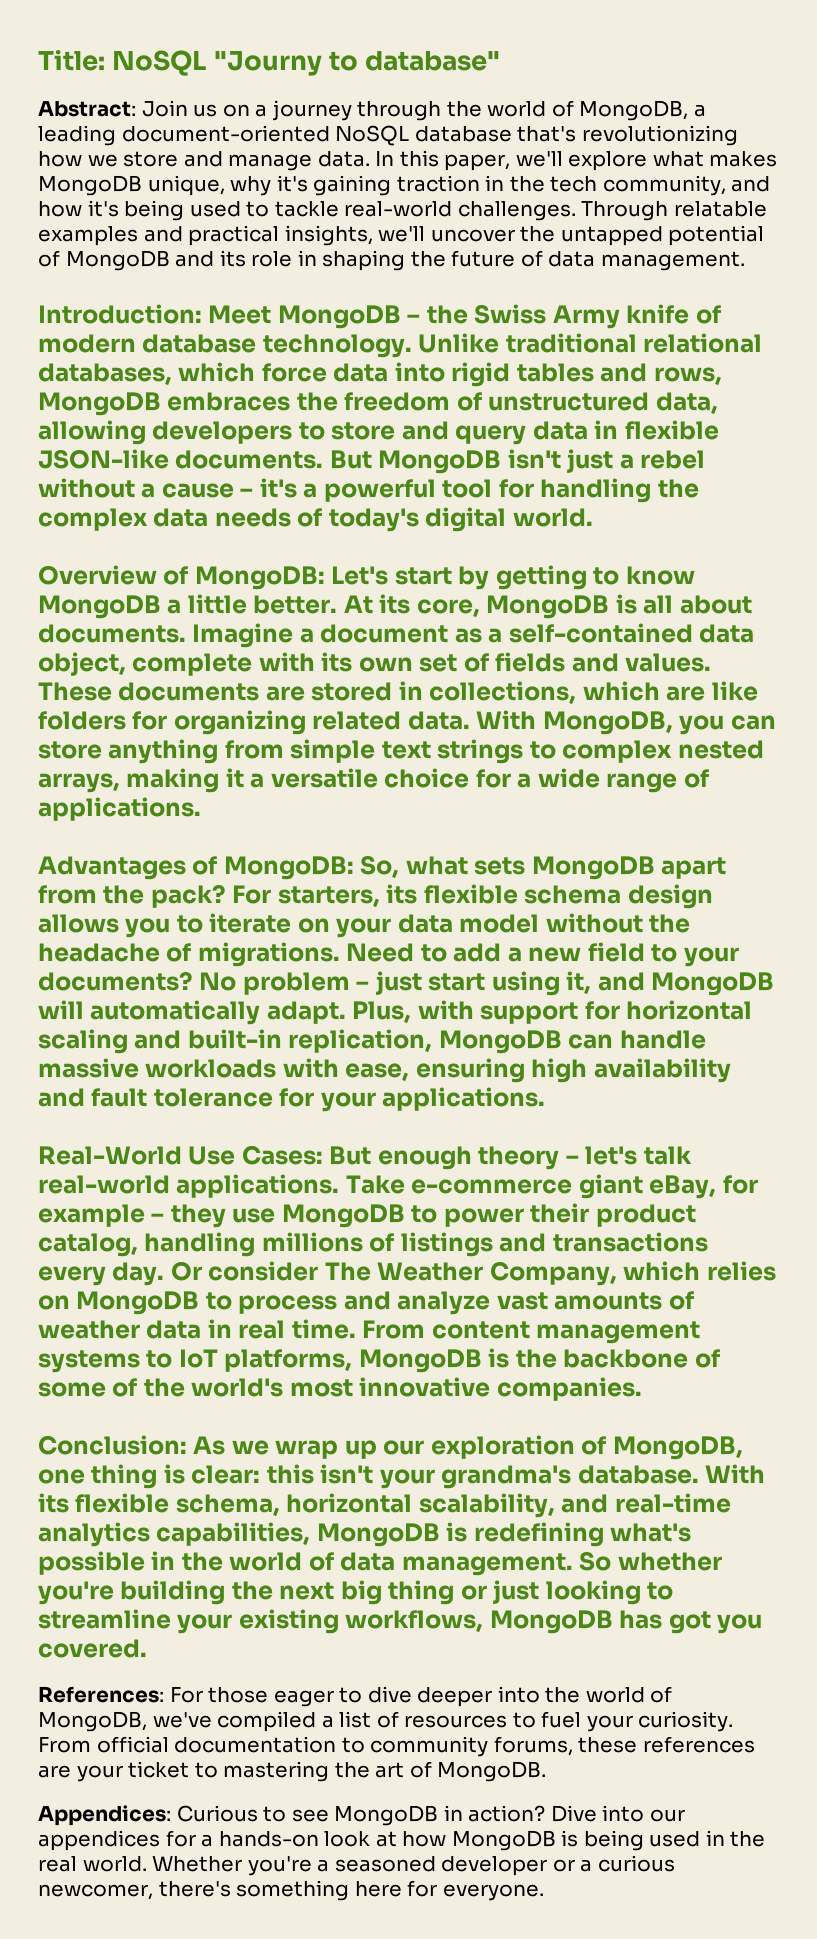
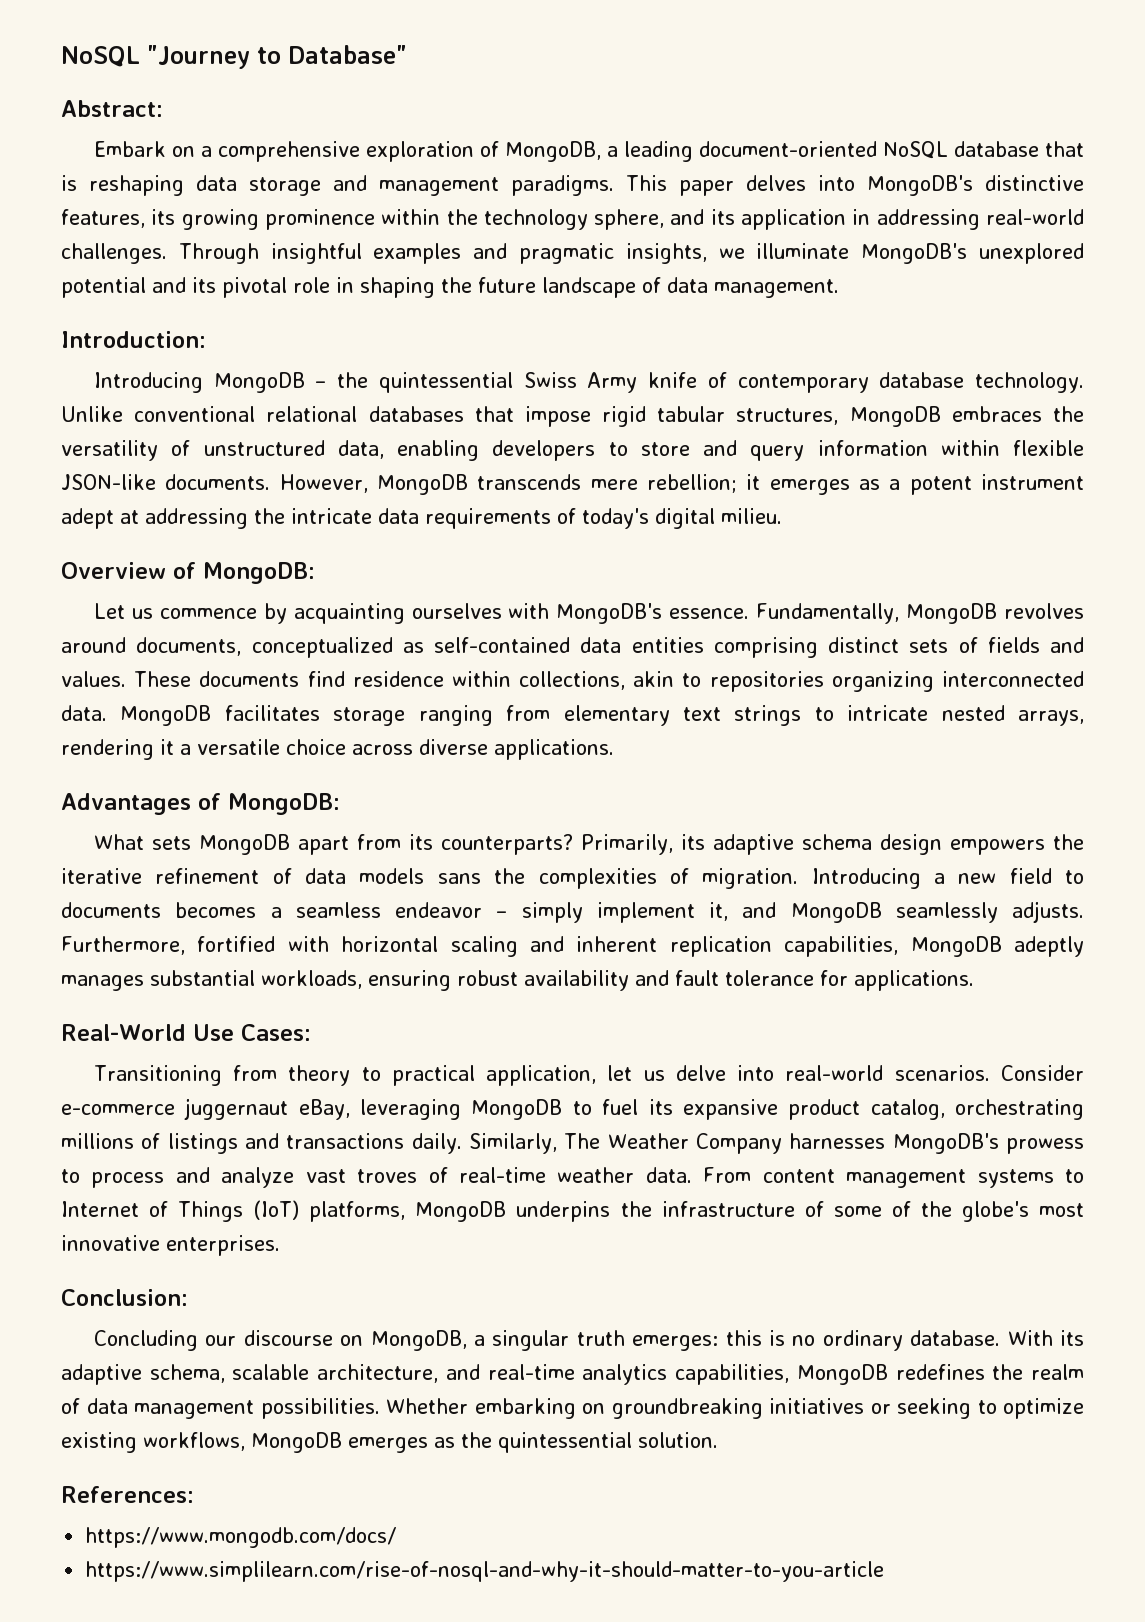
[38,50,501,76] [38,100,547,121] Title: NoSQL "Journy to database" // Abstract: Join us on a journey through the world -> [61,45,407,69] [61,100,163,117] [93,141,474,162] NoSQL "Journey to Database" // Abstract: // Embark on a comprehensive exploration
[517,125,738,146] [38,150,778,171] [38,175,771,196] [38,200,339,221] that's revolutionizing how we store and manage data. In this paper, we'll explore what makes MongoDB unique, why it's gaining traction in the tech community, and how it's being used to tackle -> [1044,141,1084,157] [61,175,1084,196] [61,209,980,230] that is reshaping data storage and management paradigms. This paper delves into MongoDB's distinctive features, its growing prominence within the technology sphere, and its application in addressing
[673,201,767,217] relatable -> [270,243,362,264] insightful
[188,225,765,246] [38,250,246,271] practical insights, we'll uncover the untapped potential of MongoDB and its -> [519,243,1084,264] [61,277,287,298] pragmatic insights, we illuminate MongoDB's unexplored potential and its pivotal
(516, 258) none -> [542,277,636,298] landscape
[208,305,272,324] Meet -> [93,372,203,393] // Introducing
(468, 314) none -> [378,372,513,393] quintessential
[38,334,136,353] modern -> [737,374,869,393] contemporary
[505,333,763,353] [38,362,722,387] traditional relational databases, which force data into rigid tables and rows, -> [134,406,839,427] conventional relational databases that impose rigid tabular structures,
[344,392,451,411] freedom -> [61,440,158,461] versatility
[38,420,146,445] allowing -> [397,440,479,461] enabling
[532,420,619,440] data in -> [817,440,1000,456] information within
[329,449,706,474] [38,478,699,503] [38,508,291,531] But MongoDB isn't just a rebel without a cause – it's a powerful tool for handling the complex data needs -> [279,474,1085,495] [61,508,551,529] However, MongoDB transcends mere rebellion; it emerges as a potent instrument adept at addressing the intricate data requirements
[512,508,593,527] world. -> [721,508,782,524] milieu.
[331,565,695,590] [38,594,752,619] [38,623,755,648] [38,652,458,676] Let's start by getting to know MongoDB a little better. At its core, MongoDB is all about documents. Imagine a document as a self-contained data object, complete with its own set -> [93,603,1084,624] [61,637,949,658] // Let us commence by acquainting ourselves with MongoDB's essence. Fundamentally, MongoDB revolves around documents, conceptualized as self-contained data entities comprising distinct sets
[265,681,758,705] [38,710,776,735] [38,739,376,764] are stored in collections, which are like folders for organizing related data. With MongoDB, you can store anything from simple -> [307,671,1084,692] [61,705,670,726] find residence within collections, akin to repositories organizing interconnected data. MongoDB facilitates storage ranging from elementary
[562,740,673,763] complex -> [847,705,929,721] intricate
[126,768,220,793] making -> [61,739,154,760] rendering
[475,768,710,793] for a wide range of -> [352,739,488,755] across diverse
[360,855,468,879] So, what -> [93,834,144,850] // What
[103,884,713,909] [38,913,691,938] [38,942,739,967] [38,971,775,996] [38,1000,753,1025] [38,1029,706,1054] [38,1058,588,1083] the pack? For starters, its flexible schema design allows you to iterate on your data model without the headache of migrations. Need to add a new field to your documents? No problem – just start using it, and MongoDB will automatically adapt. Plus, with support for horizontal scaling and built-in replication, MongoDB can handle massive workloads with ease, ensuring high -> [408,834,1084,855] [61,868,1084,889] [61,901,1084,923] [61,936,1084,957] [61,970,518,991] its counterparts? Primarily, its adaptive schema design empowers the iterative refinement of data models sans the complexities of migration. Introducing a new field to documents becomes a seamless endeavor – simply implement it, and MongoDB seamlessly adjusts. Furthermore, fortified with horizontal scaling and inherent replication capabilities, MongoDB adeptly manages substantial workloads, ensuring robust
[320,1092,376,1112] your -> (848, 978) none
[329,1146,692,1170] [38,1174,758,1199] [38,1203,590,1228] But enough theory – let's talk real-world applications. Take e-commerce giant eBay, for example – they use MongoDB to power their -> [93,1065,1084,1086] [61,1098,778,1120] // Transitioning from theory to practical application, let us delve into real-world scenarios. Consider e-commerce juggernaut eBay, leveraging MongoDB to fuel its expansive
[144,1232,256,1257] handling -> [955,1099,1084,1120] orchestrating
[38,1261,776,1286] [38,1291,200,1315] every day. Or consider The Weather Company, which relies on MongoDB -> [411,1133,1084,1154] daily. Similarly, The Weather Company harnesses MongoDB's prowess
[554,1291,695,1310] [38,1319,356,1339] amounts of weather data in real time. -> [357,1167,692,1183] troves of real-time weather data.
[178,1348,689,1373] IoT platforms, MongoDB is the backbone -> [61,1200,795,1222] Internet of Things (IoT) platforms, MongoDB underpins the infrastructure
[191,1378,284,1397] world's -> [961,1201,1029,1222] globe's
[496,1377,642,1401] companies. -> [166,1235,280,1256] enterprises.
[193,1435,743,1460] [38,1464,766,1489] [38,1493,555,1518] As we wrap up our exploration of MongoDB, one thing is clear: this isn't your grandma's database. With its flexible schema, horizontal scalability, -> [93,1330,1084,1351] [61,1364,439,1385] // Concluding our discourse on MongoDB, a singular truth emerges: this is no ordinary database. With its adaptive schema, scalable architecture,
[446,1522,692,1547] [38,1551,722,1576] [38,1580,674,1605] [38,1609,763,1634] [38,1639,147,1658] [38,1686,673,1707] [38,1711,734,1732] [38,1736,755,1757] [38,1761,547,1782] [38,1805,685,1826] [38,1830,766,1851] [38,1855,675,1876] [38,1880,544,1901] is redefining what's possible in the world of data management. So whether you're building the next big thing or just looking to streamline your existing workflows, MongoDB has got you covered. // References: For those eager to dive deeper into the world of MongoDB, we've compiled a list of resources to fuel your curiosity. From official documentation to community forums, these references are your ticket to mastering the art of MongoDB. // Appendices: Curious to see MongoDB in action? Dive into our appendices for a hands-on look at how MongoDB is being used in the real world. Whether you're a seasoned developer or a curious newcomer, there's something here for everyone. -> [895,1364,1085,1380] [61,1398,1084,1419] [61,1432,718,1453] [61,1486,194,1503] [85,1527,397,1548] [85,1561,885,1582] redefines the realm of data management possibilities. Whether embarking on groundbreaking initiatives or seeking to optimize existing workflows, MongoDB emerges as the quintessential solution. // References: // https://www.mongodb.com/docs/ // https://www.simplilearn.com/rise-of-nosql-and-why-it-should-matter-to-you-article

